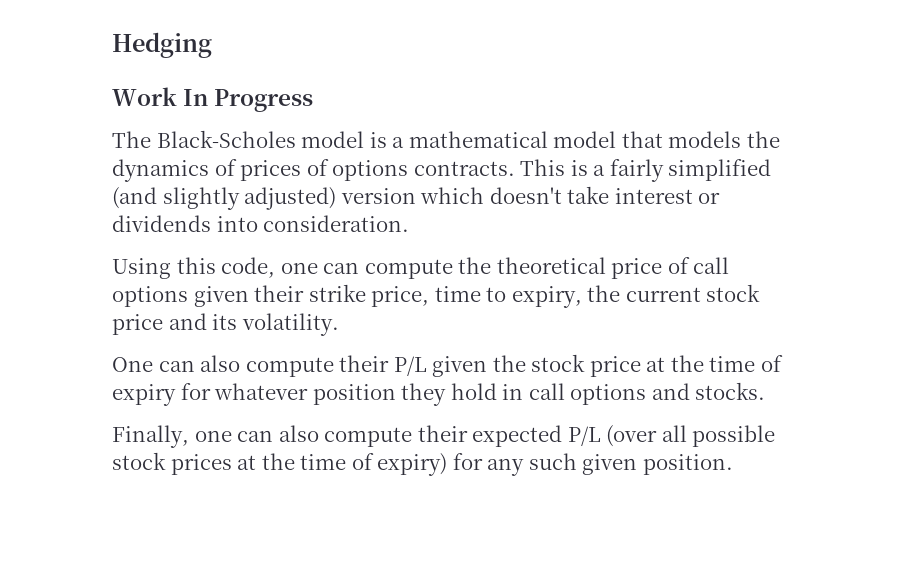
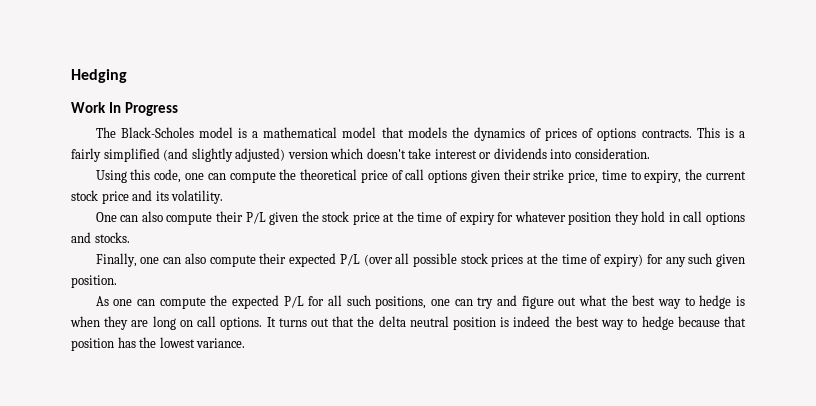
(733, 464) none -> [95,295,745,309] [70,316,747,330] [71,337,246,351] // As one can compute the expected P/L for all such positions, one can try and figure out what the best way to hedge is when they are long on call options. It turns out that the delta neutral position is indeed the best way to hedge because that position has the lowest variance.

